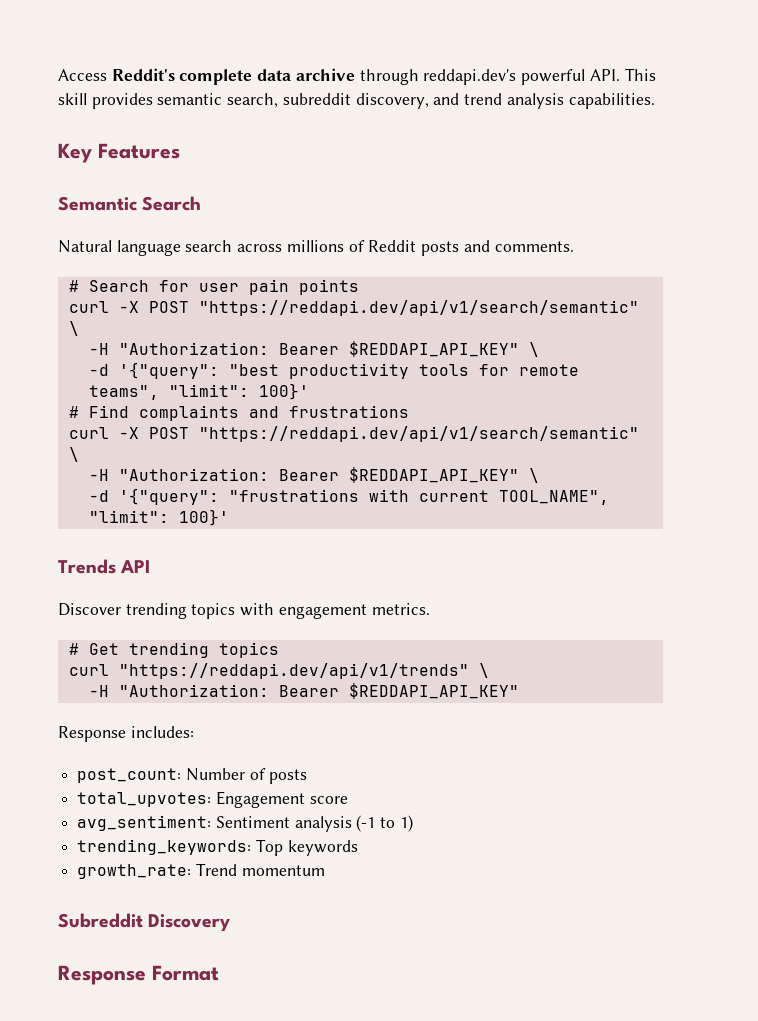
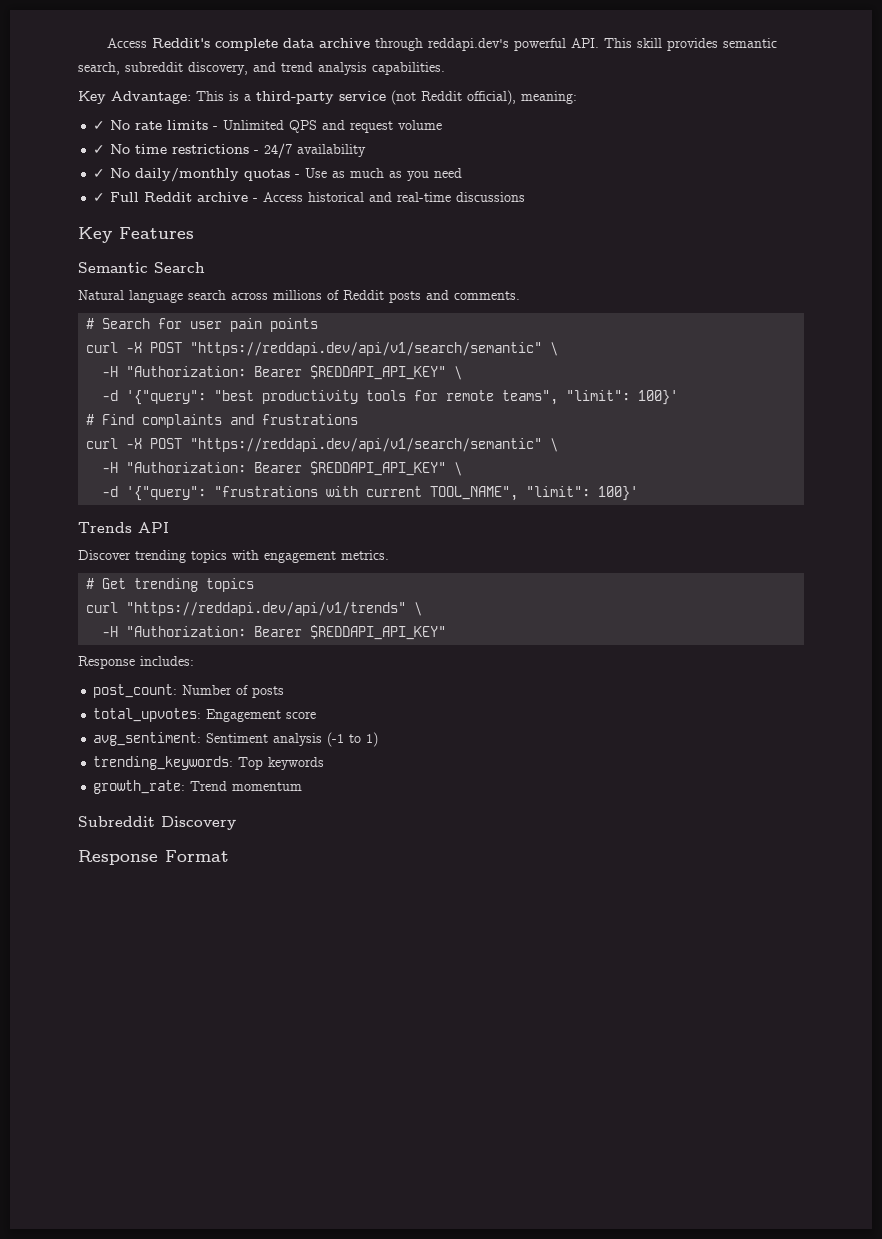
(655, 101) none -> [78,90,577,105] [93,120,443,133] [93,143,367,158] [93,168,463,182] [93,192,526,202] // Key Advantage: This is a third-party service (not Reddit official), meaning: // ✓ No rate limits - Unlimited QPS and request volume // ✓ No time restrictions - 24/7 availability // ✓ No daily/monthly quotas - Use as much as you need // ✓ Full Reddit archive - Access historical and real-time discussions

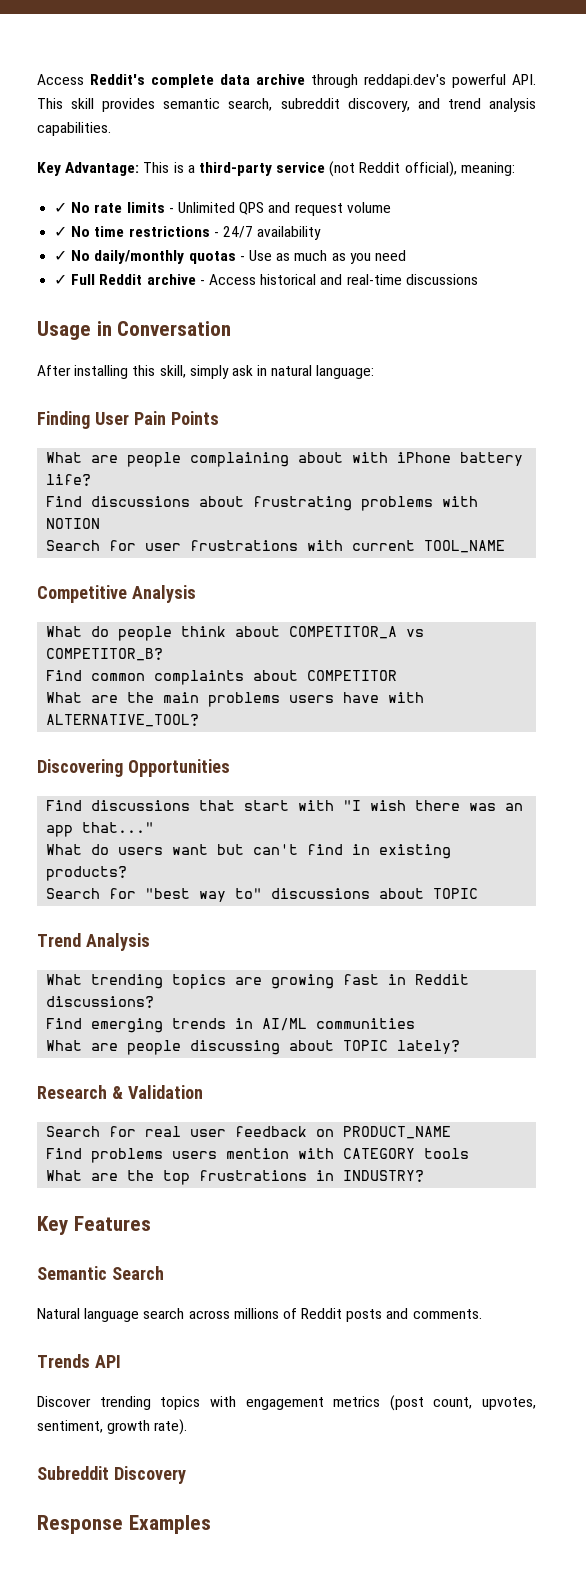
(526, 197) none -> [37,321,232,340] [37,365,375,379] [37,411,219,429] [46,452,524,467] [46,474,92,486] [46,496,479,511] [46,518,101,529] [46,540,506,553] [37,585,196,603] [46,626,425,641] [46,648,164,661] [46,670,398,685] [46,692,425,707] [46,714,200,727] [37,759,230,777] [46,800,524,811] [46,822,155,837] [46,844,452,859] [46,866,128,881] [46,888,479,902] [37,933,150,951] [46,974,470,989] [46,996,155,1008] [46,1018,416,1033] [46,1040,461,1055] [37,1085,203,1099] [46,1126,452,1139] [46,1148,470,1163] [46,1170,425,1185] // Usage in Conversation // After installing this skill, simply ask in natural language: // Finding User Pain Points // What are people complaining about with iPhone battery life? // Find discussions about frustrating problems with NOTION // Search for user frustrations with current TOOL_NAME // Competitive Analysis // What do people think about COMPETITOR_A vs COMPETITOR_B? // Find common complaints about COMPETITOR // What are the main problems users have with ALTERNATIVE_TOOL? // Discovering Opportunities // Find discussions that start with "I wish there was an app that..." // What do users want but can't find in existing products? // Search for "best way to" discussions about TOPIC // Trend Analysis // What trending topics are growing fast in Reddit discussions? // Find emerging trends in AI/ML communities // What are people discussing about TOPIC lately? // Research & Validation // Search for real user feedback on PRODUCT_NAME // Find problems users mention with CATEGORY tools // What are the top frustrations in INDUSTRY?
[86,318,319,332] [86,342,559,356] [102,365,463,380] [102,390,679,405] [86,414,359,428] [86,438,559,452] [102,461,463,476] [102,486,639,501] // # Search for user pain points // curl -X POST "https://reddapi.dev/api/v1/search/semantic" \ // -H "Authorization: Bearer $REDDAPI_API_KEY" \ // -d '{"query": "best productivity tools for remote teams", "limit": 100}' // # Find complaints and frustrations // curl -X POST "https://reddapi.dev/api/v1/search/semantic" \ // -H "Authorization: Bearer $REDDAPI_API_KEY" \ // -d '{"query": "frustrations with current TOOL_NAME", "limit": 100}' -> (482, 1314) none
[341,550,389,560] [86,578,255,592] [86,602,423,616] [102,625,447,640] [78,656,194,669] [93,684,285,698] [93,708,317,722] [93,732,379,747] [93,756,325,770] [93,780,303,794] metrics. // # Get trending topics // curl "https://reddapi.dev/api/v1/trends" \ // -H "Authorization: Bearer $REDDAPI_API_KEY" // Response includes: // post_count: Number of posts // total_upvotes: Engagement score // avg_sentiment: Sentiment analysis (-1 to 1) // trending_keywords: Top keywords // growth_rate: Trend momentum -> [333,1395,536,1411] [37,1419,188,1435] metrics (post count, upvotes, sentiment, growth rate).
[165,850,229,862] Format -> [128,1515,211,1534] Examples

